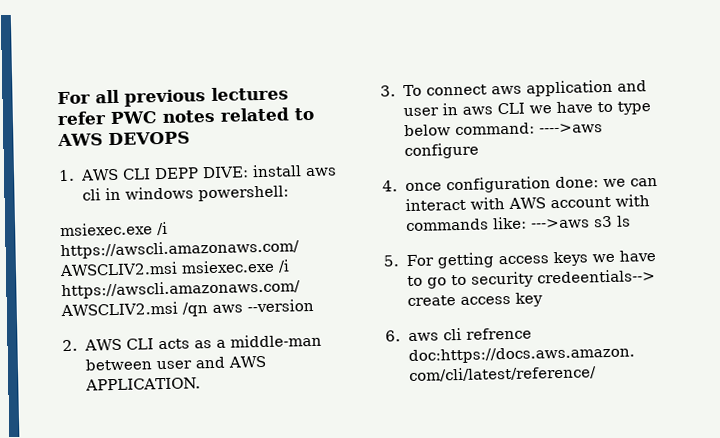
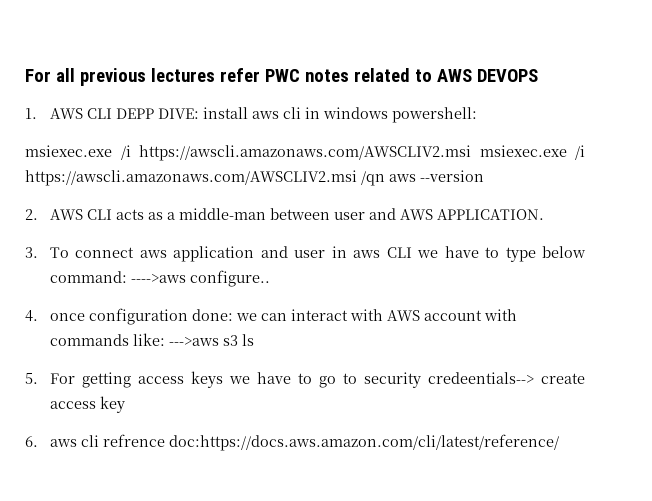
[403,142,479,160] configure -> [189,270,270,287] configure..

